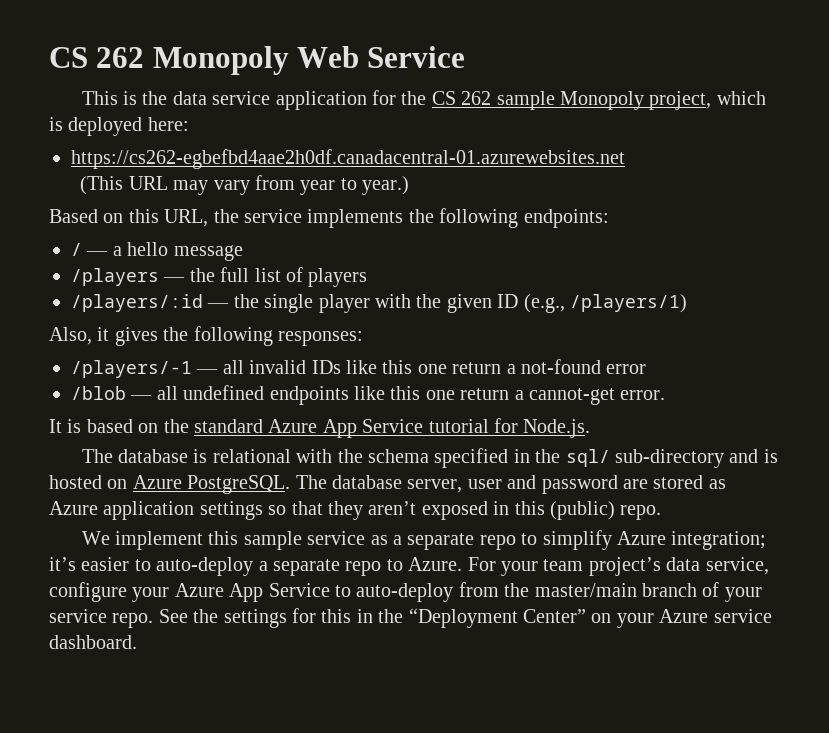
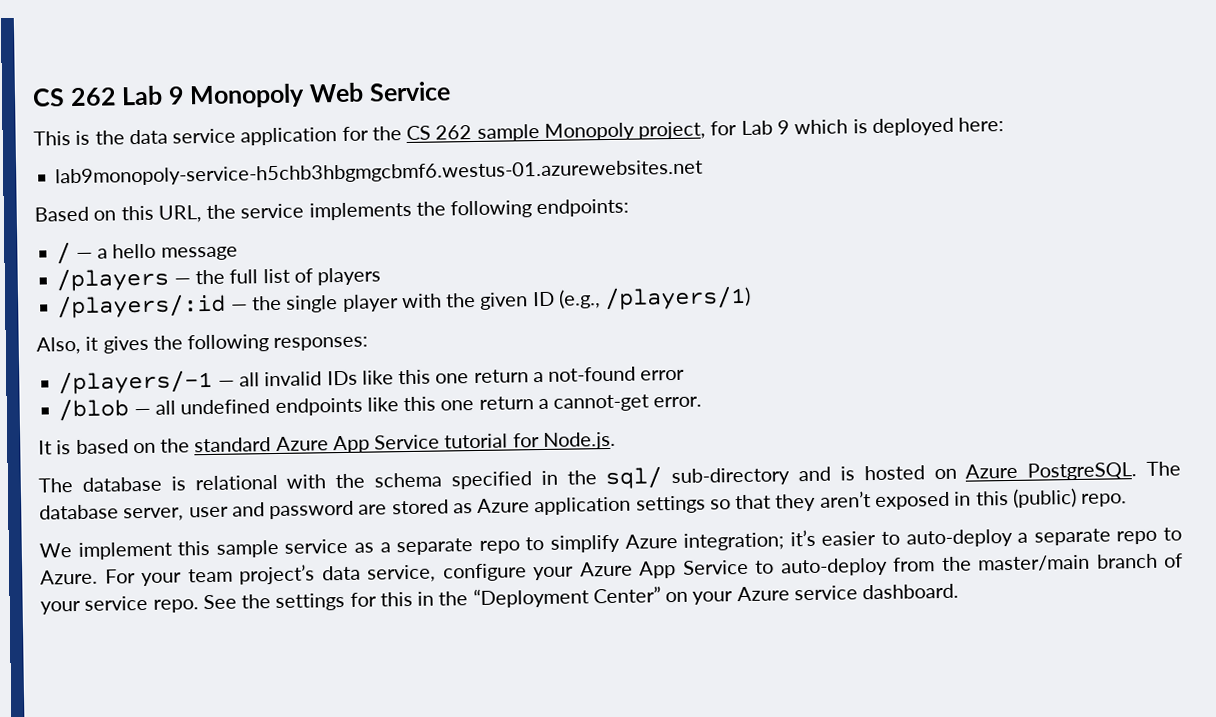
[49,47,145,68] CS 262 -> [32,85,185,107] CS 262 Lab 9
(712, 100) none -> [710,120,790,136] for Lab 9
[71,149,625,169] [80,175,410,195] https://cs262-egbefbd4aae2h0df.canadacentral-01.azurewebsites.net // (This URL may vary from year to year.) -> [55,159,704,187] lab9monopoly-service-h5chb3hbgmgcbmf6.westus-01.azurewebsites.net

